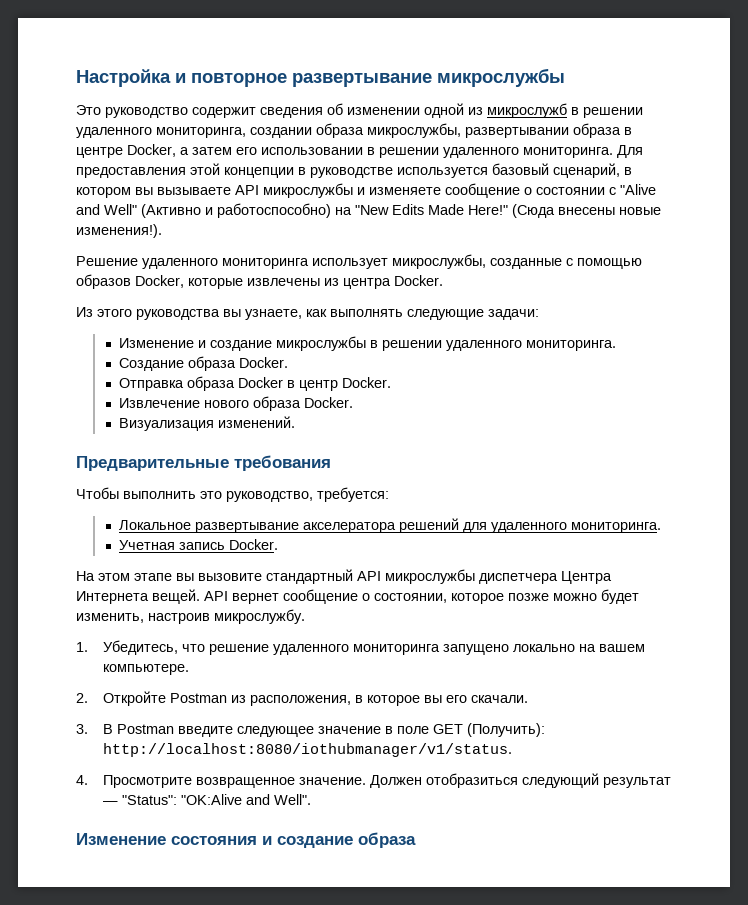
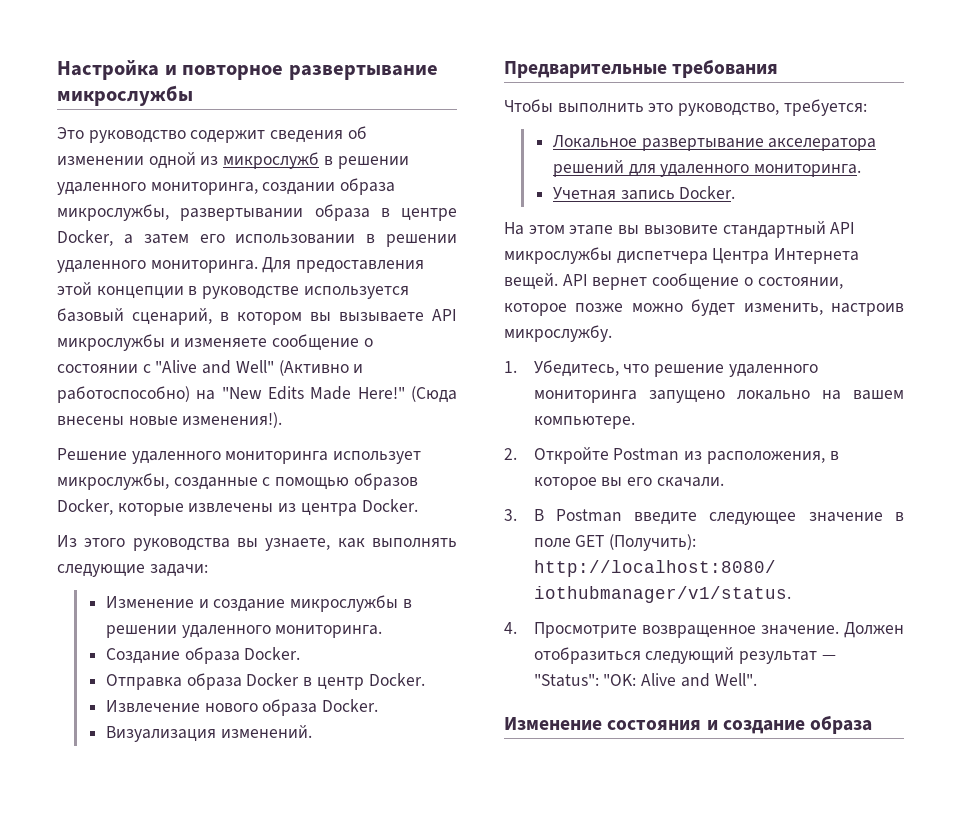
[181,794,243,805] "OK:Alive -> [603,673,677,686] "OK: Alive

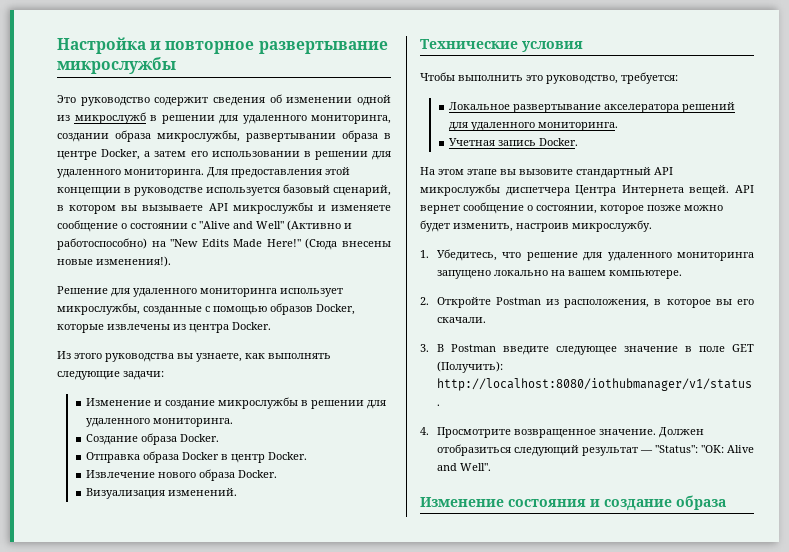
(409, 162) none -> [219,115,238,124] для
(457, 240) none -> [372,151,391,160] для
(127, 454) none -> [111,288,130,297] для
(177, 631) none -> [366,400,386,409] для
[504,59,779,78] Предварительные требования -> [420,39,583,52] Технические условия
(725, 370) none -> [583,252,603,261] для

